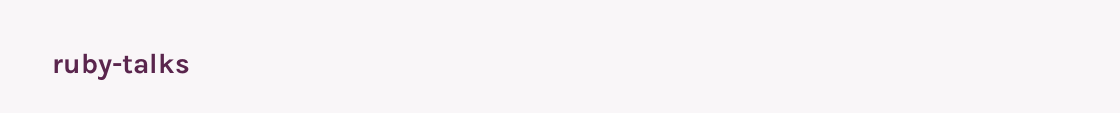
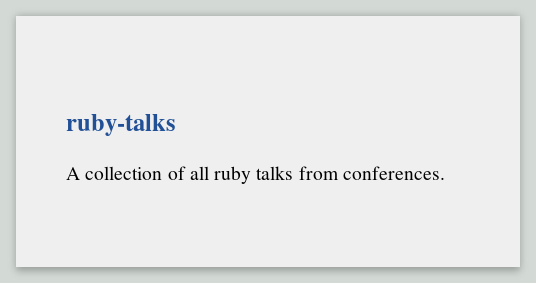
(190, 67) none -> [66,166,445,184] // A collection of all ruby talks from conferences.

